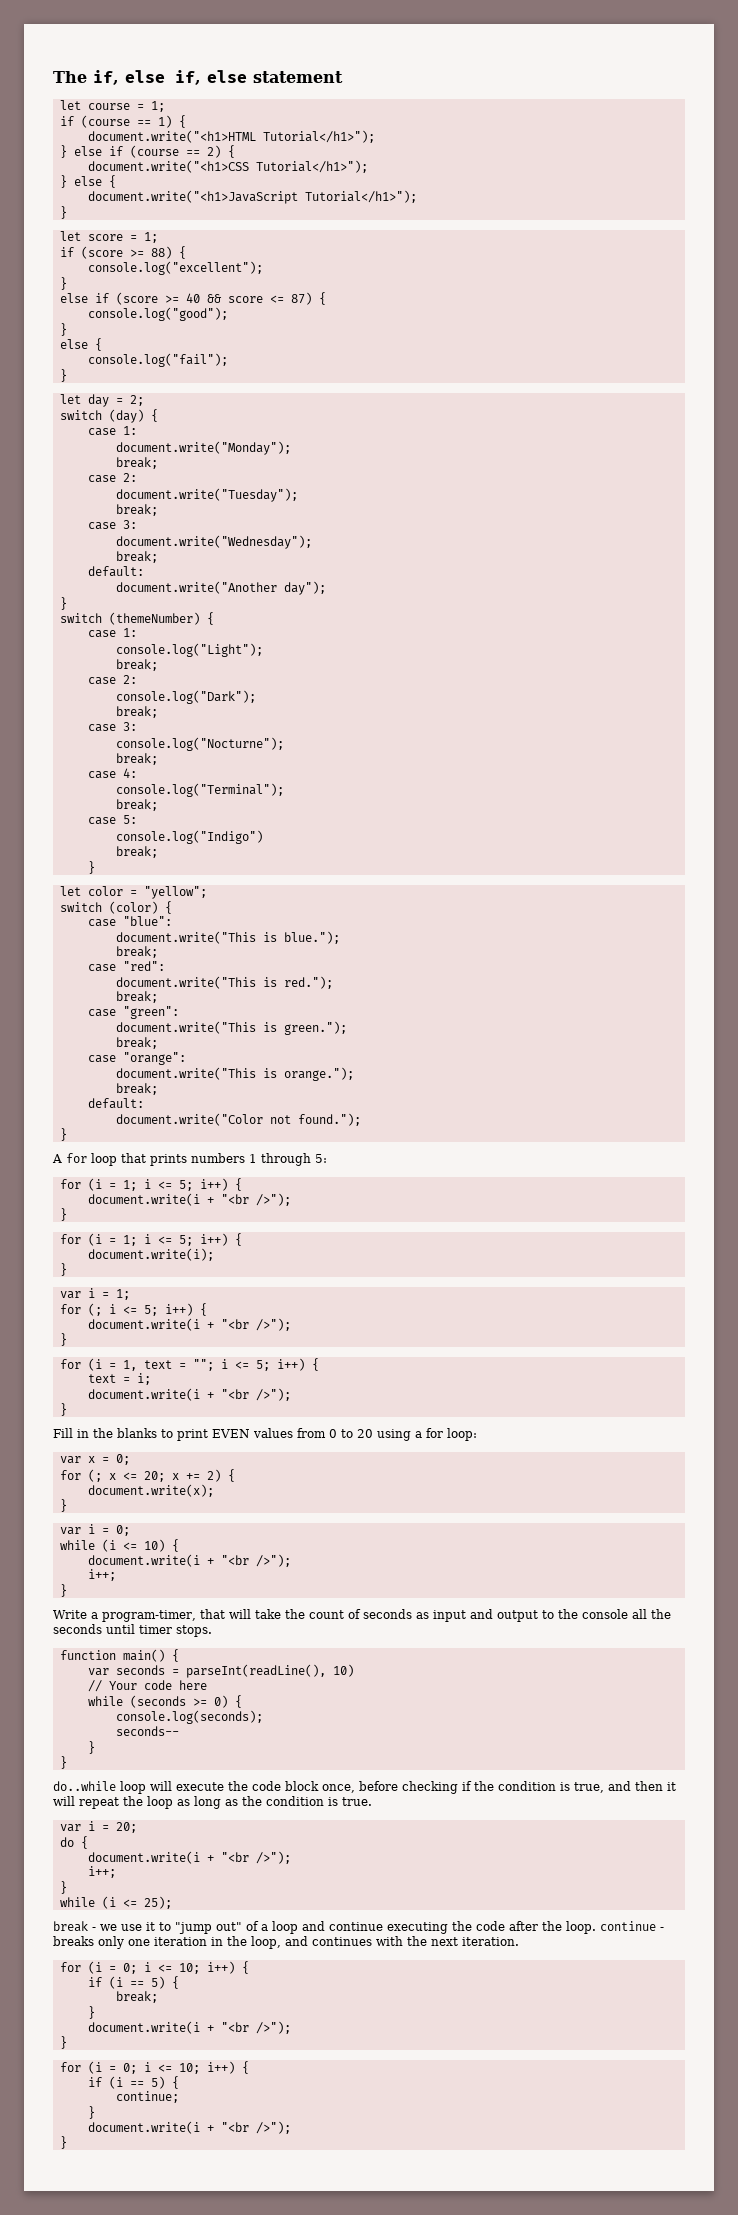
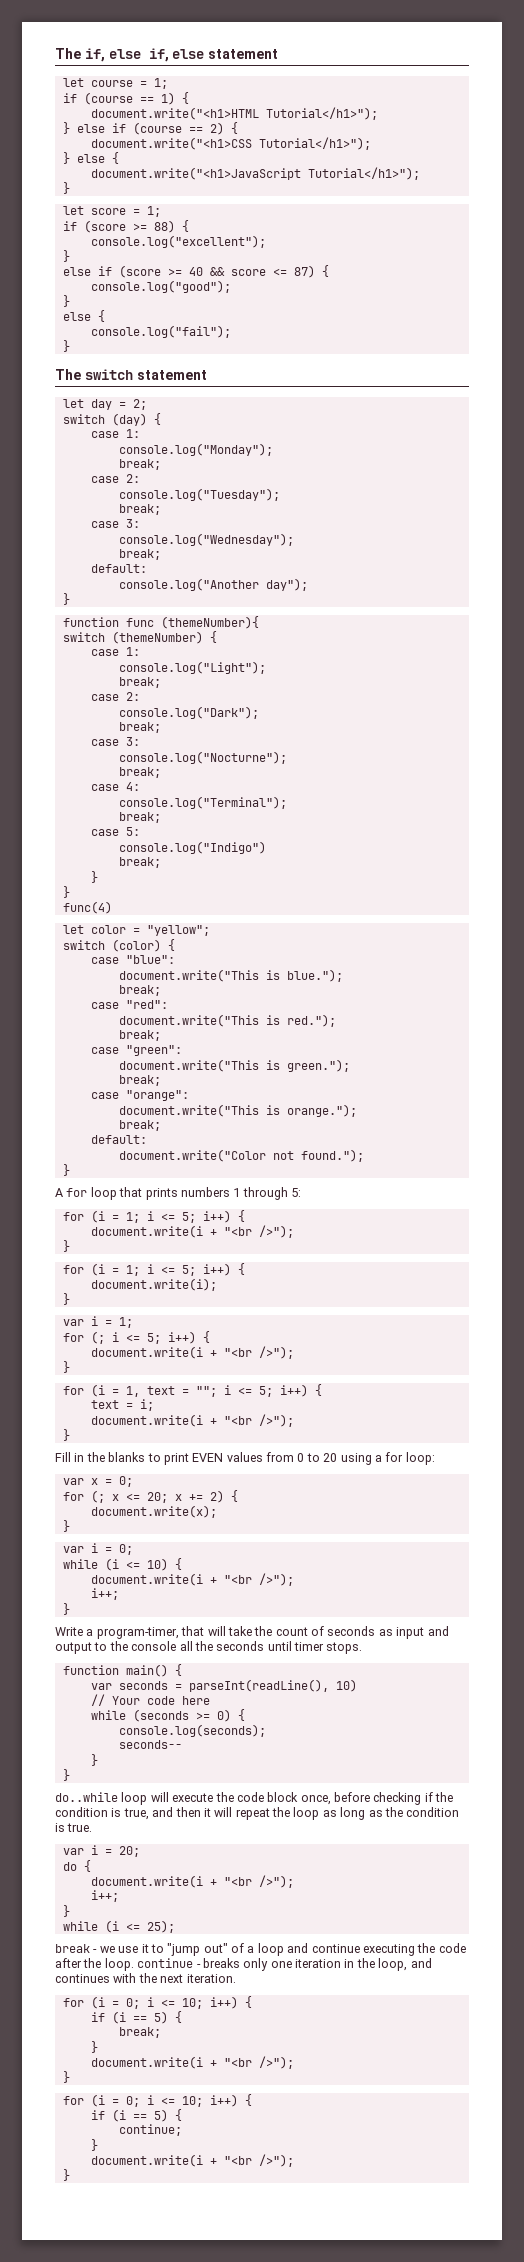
(67, 375) none -> [55,369,207,380] // The switch statement
[115,441,291,455] [115,457,158,469] [87,473,137,483] [115,488,298,502] [115,504,158,516] [87,520,137,530] [115,535,312,549] [115,551,158,563] [87,566,144,577] [115,581,277,594] document.write("Monday"); // break; // case 2: // document.write("Tuesday"); // break; // case 3: // document.write("Wednesday"); // break; // default: // document.write("Another -> [118,443,273,456] [118,459,161,470] [90,474,140,483] [118,488,280,501] [118,504,161,515] [90,519,140,528] [118,533,294,546] [118,549,161,560] [90,564,147,573] [118,578,259,591] console.log("Monday"); // break; // case 2: // console.log("Tuesday"); // break; // case 3: // console.log("Wednesday"); // break; // default: // console.log("Another
(67, 603) none -> [62,616,259,629] // function func (themeNumber){
(95, 867) none -> [62,886,70,898] [62,901,112,914] // } // func(4)

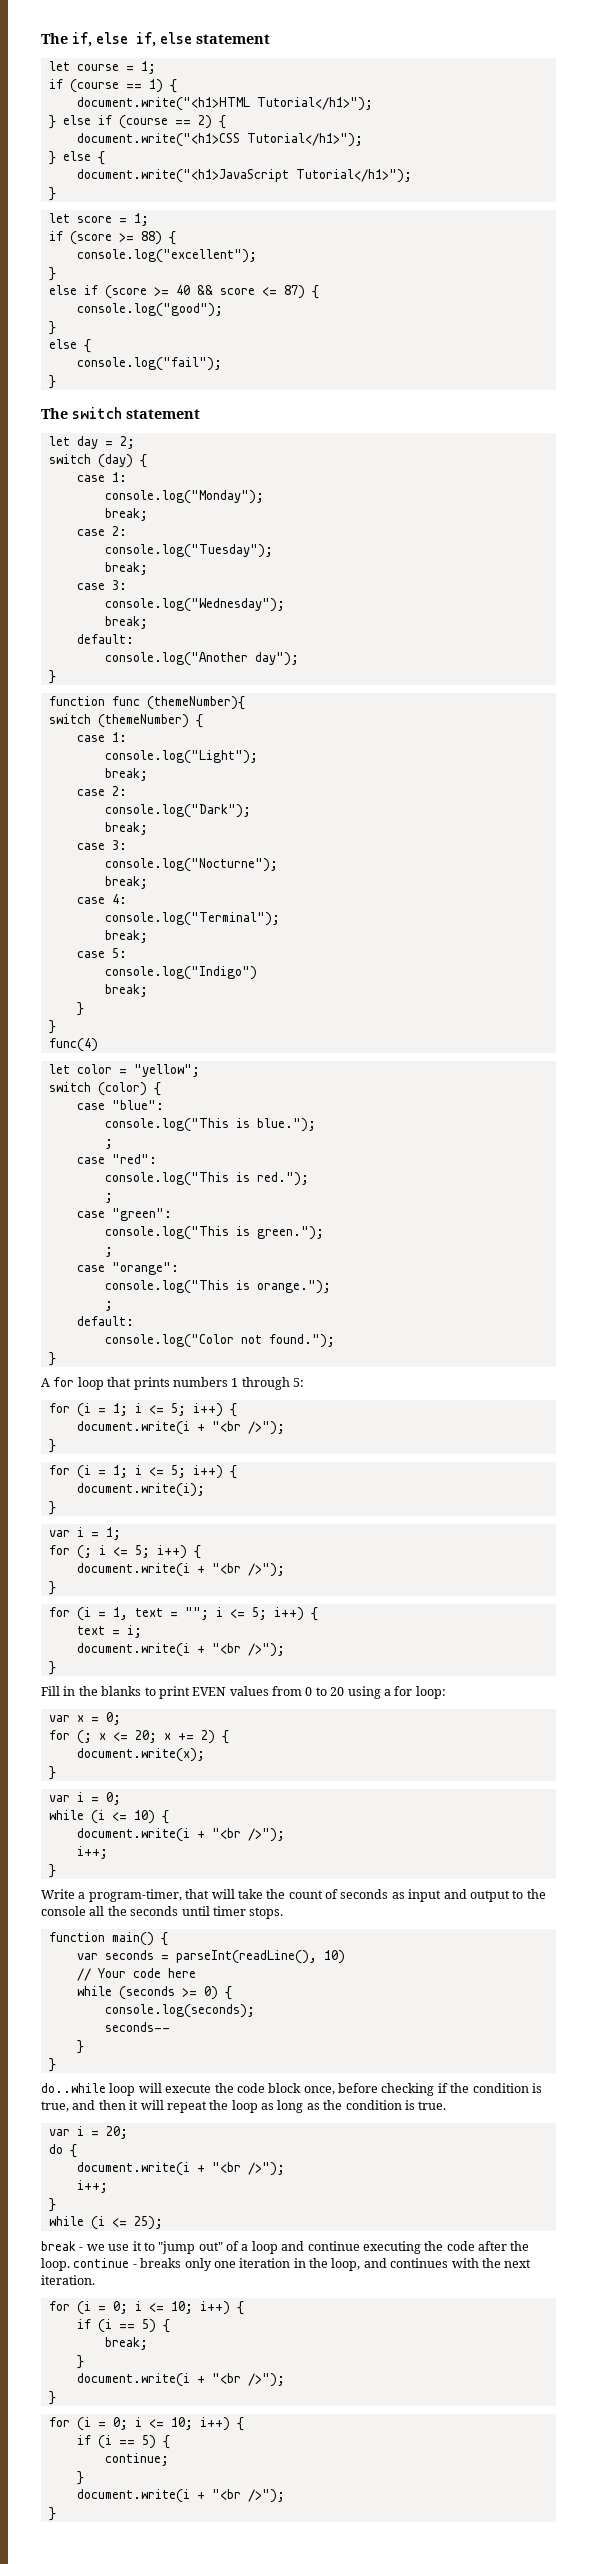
[118,969,259,982] document.write("This -> [104,1118,229,1132] console.log("This
[118,985,161,996] break; -> [104,1139,113,1149] ;
[118,1014,259,1027] document.write("This -> [104,1172,229,1186] console.log("This
[118,1030,161,1041] break; -> [104,1193,113,1203] ;
[118,1059,259,1072] document.write("This -> [104,1226,229,1240] console.log("This
[118,1075,161,1086] break; -> [104,1247,113,1257] ;
[118,1104,259,1117] document.write("This -> [104,1280,229,1294] console.log("This
[118,1120,161,1131] [90,1135,147,1144] [118,1149,266,1162] break; // default: // document.write("Color -> [104,1301,113,1311] [76,1316,134,1326] [104,1334,234,1348] ; // default: // console.log("Color

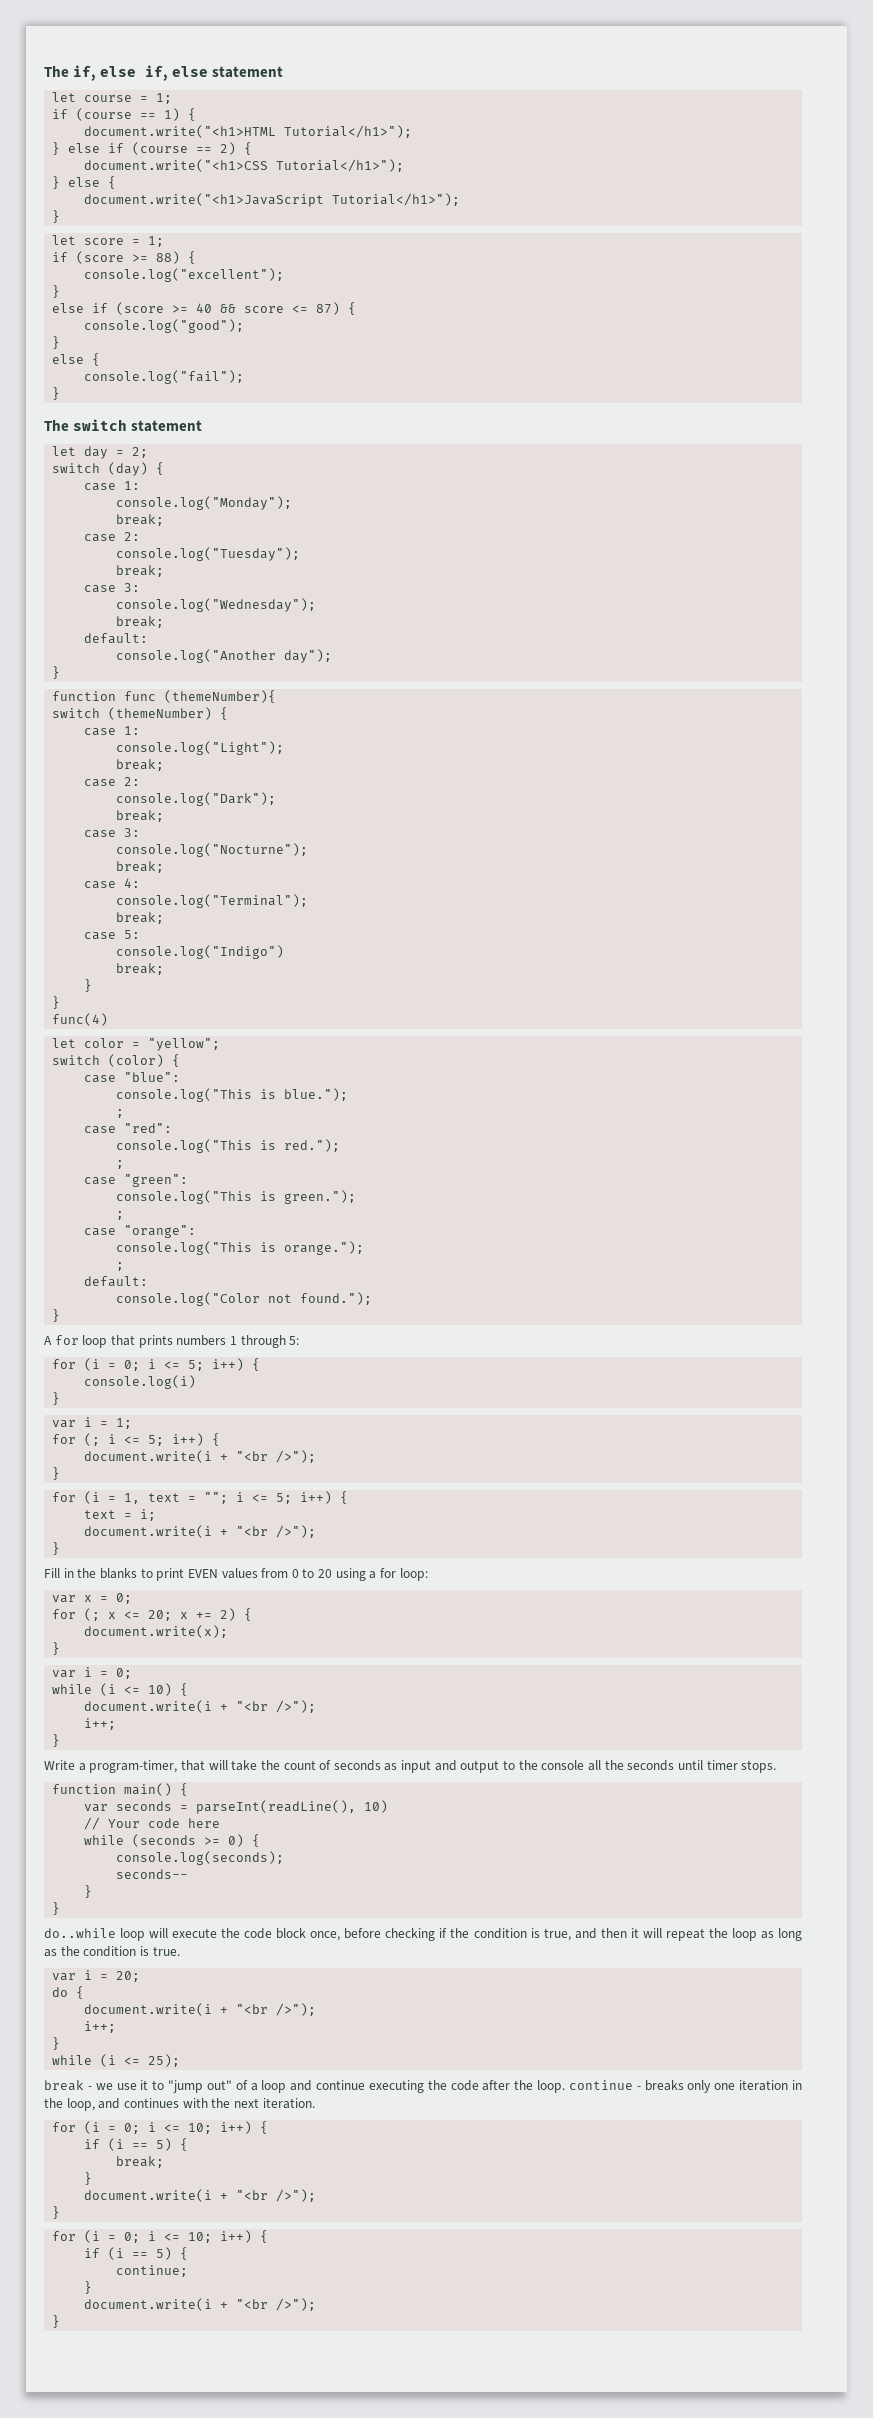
[112,1403,237,1417] [76,1421,285,1435] [48,1439,56,1453] [48,1465,237,1479] [76,1483,205,1497] 1; i <= 5; i++) { // document.write(i + "<br />"); // } // for (i = 1; i <= 5; i++) { // document.write(i); -> [124,1358,261,1371] [84,1375,197,1389] 0; i <= 5; i++) { // console.log(i)

